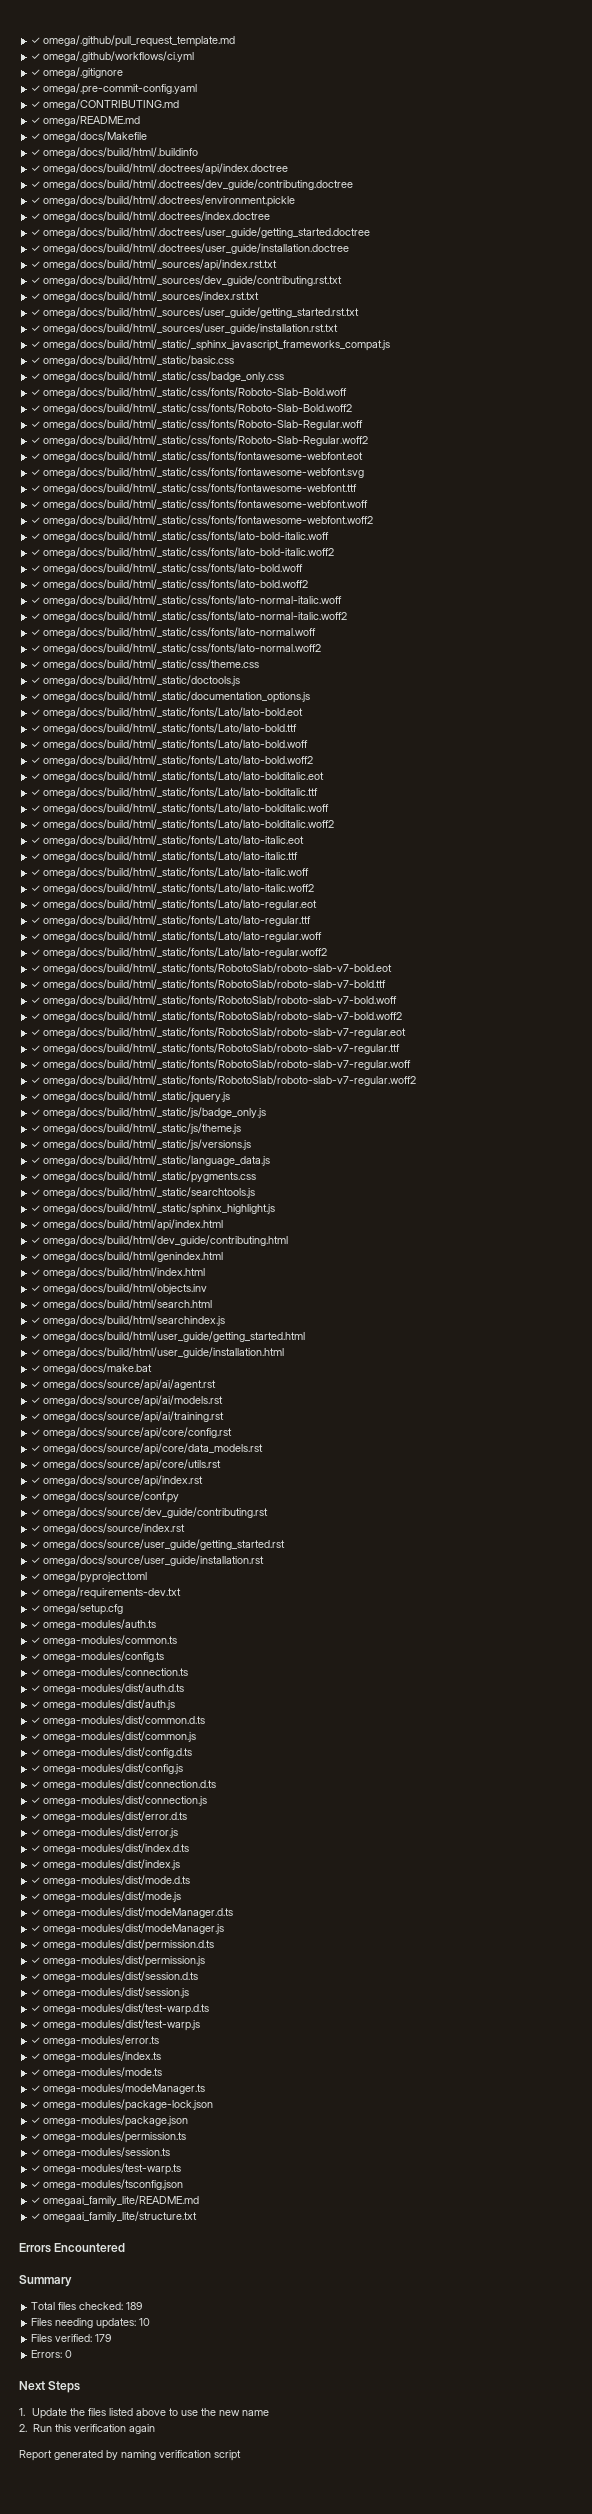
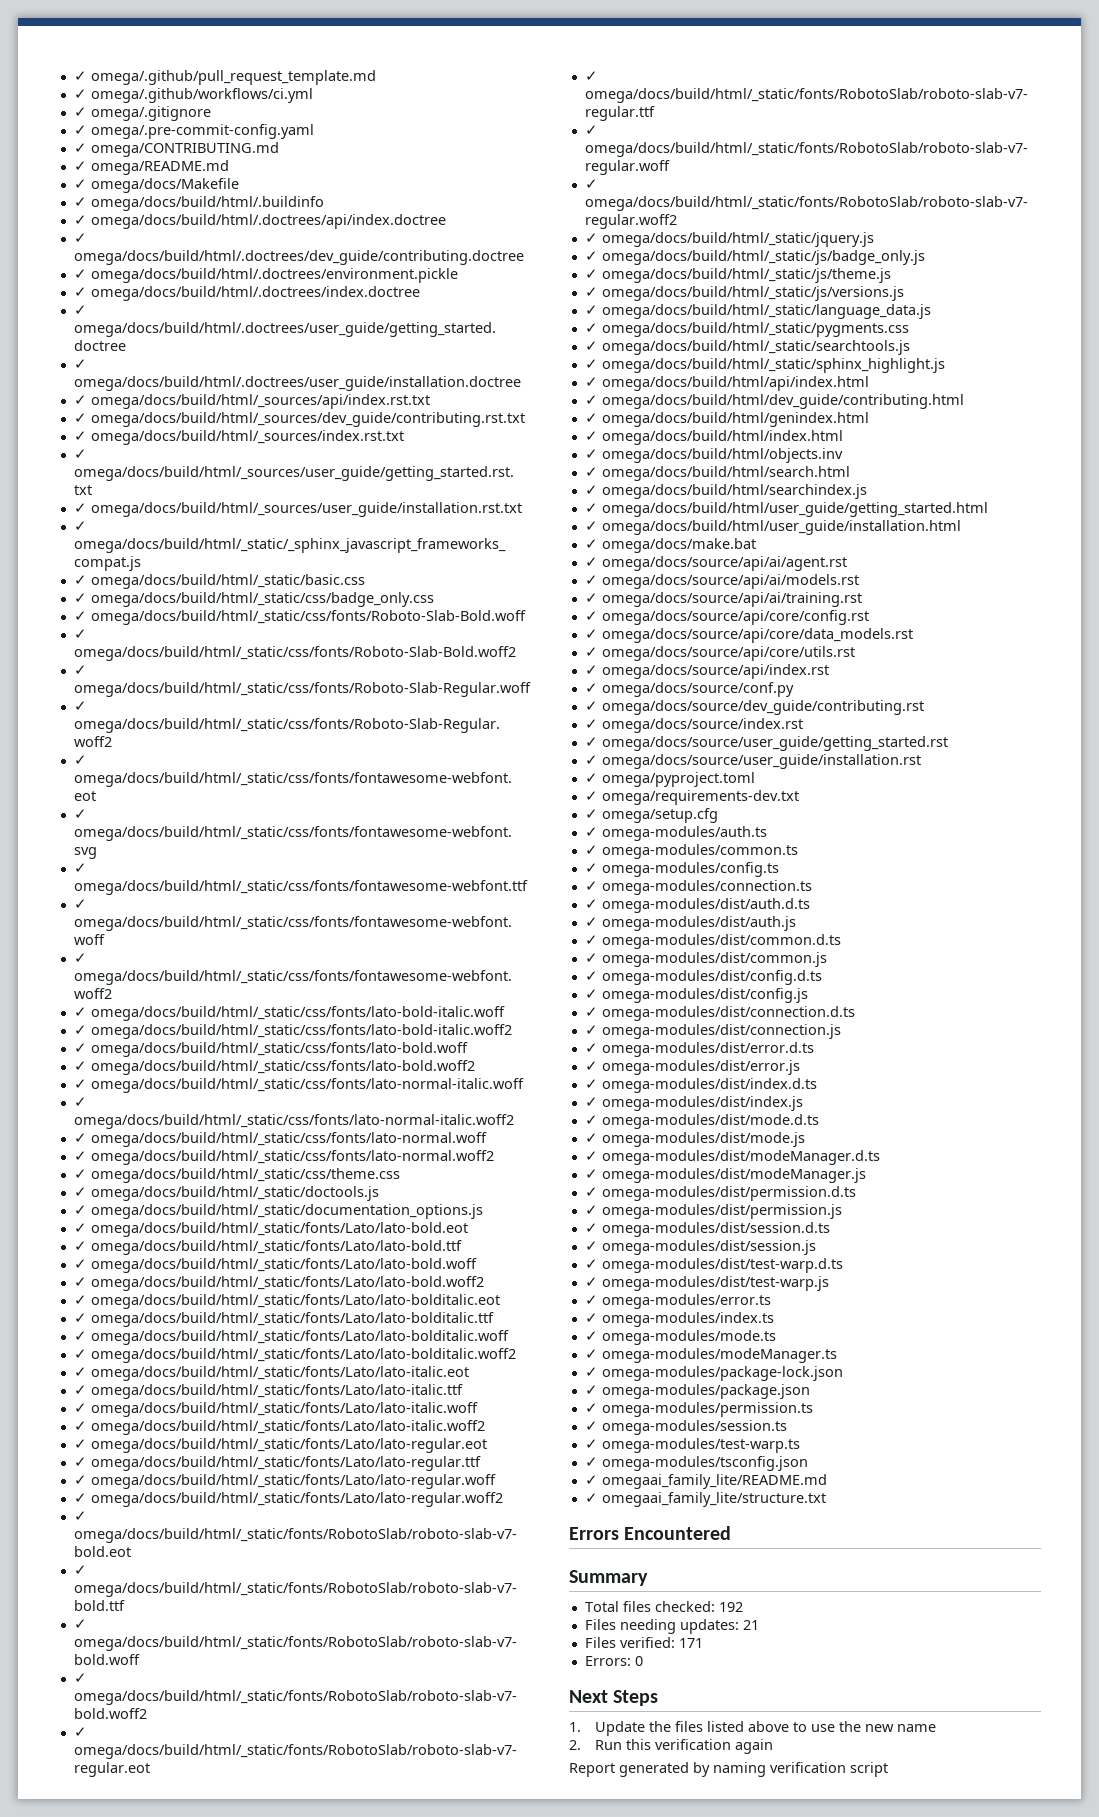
[126,2302,143,2310] 189 -> [718,1602,743,1612] 192
[139,2318,151,2326] 10 -> [742,1620,759,1630] 21
[95,2334,112,2342] 179 -> [678,1638,703,1648] 171

